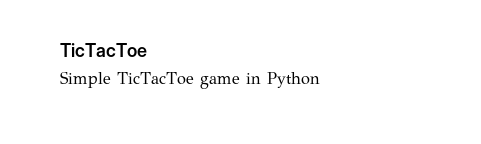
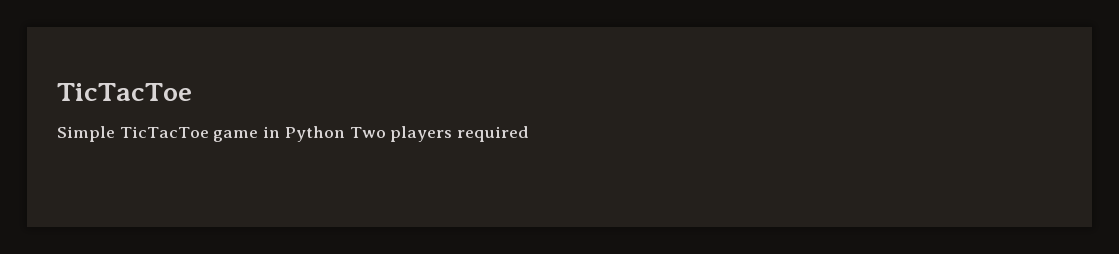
(320, 80) none -> [349,126,530,142] Two players required

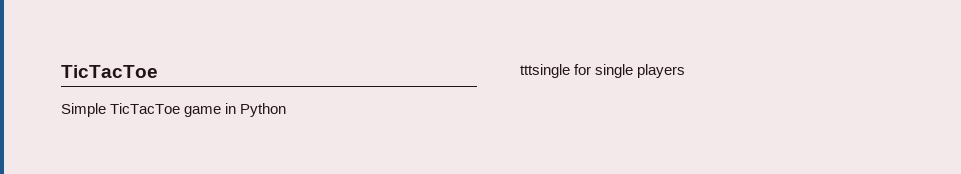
[349,126,530,142] Two players required -> [520,64,686,78] // tttsingle for single players

